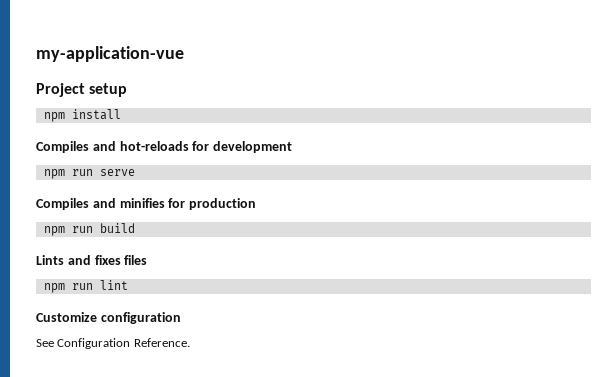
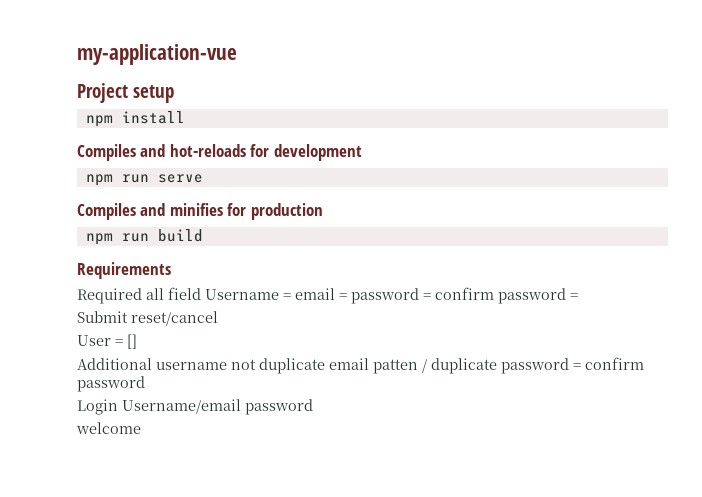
[36,255,148,265] [43,280,128,293] [36,312,181,324] [36,338,190,349] Lints and fixes files // npm run lint // Customize configuration // See Configuration Reference. -> [77,262,171,279] [77,287,578,304] [77,311,218,326] [77,334,137,349] [77,357,644,374] [77,376,145,392] [77,399,313,415] [76,422,141,434] Requirements // Required all field Username = email = password = confirm password = // Submit reset/cancel // User = [] // Additional username not duplicate email patten / duplicate password = confirm password // Login Username/email password // welcome

